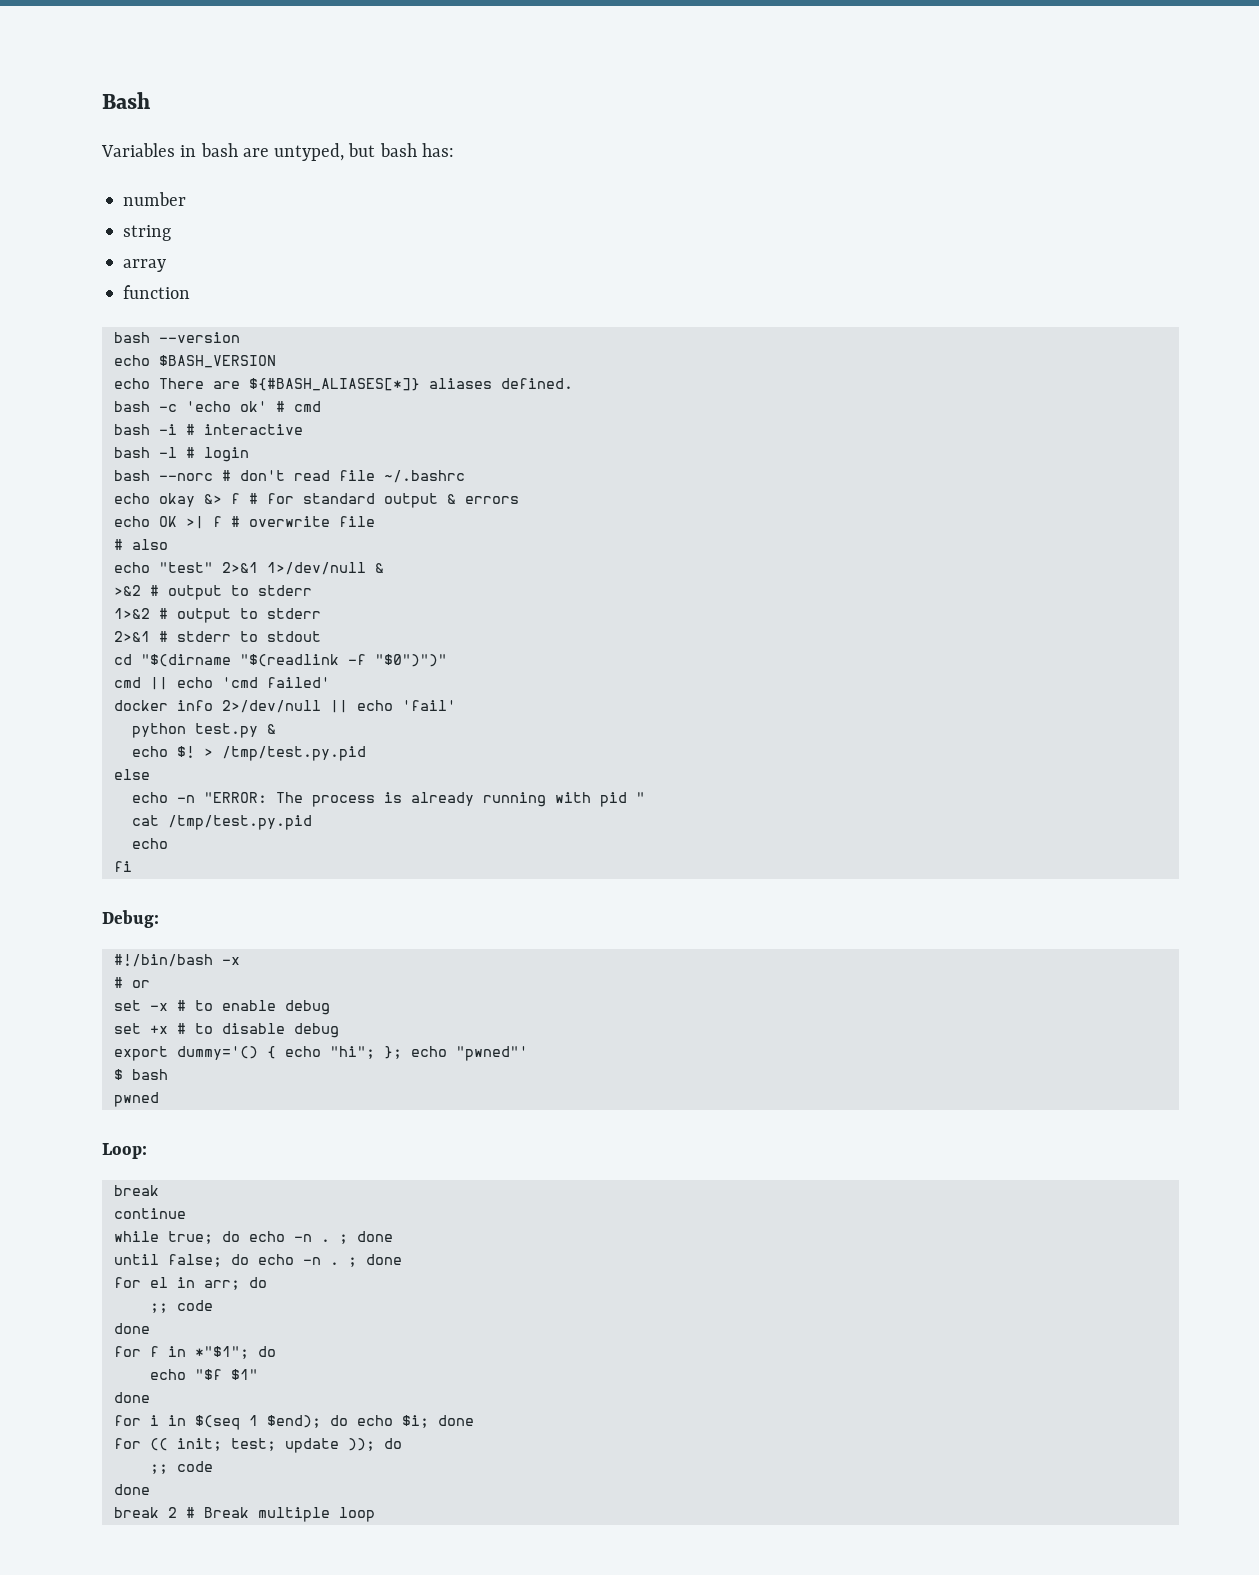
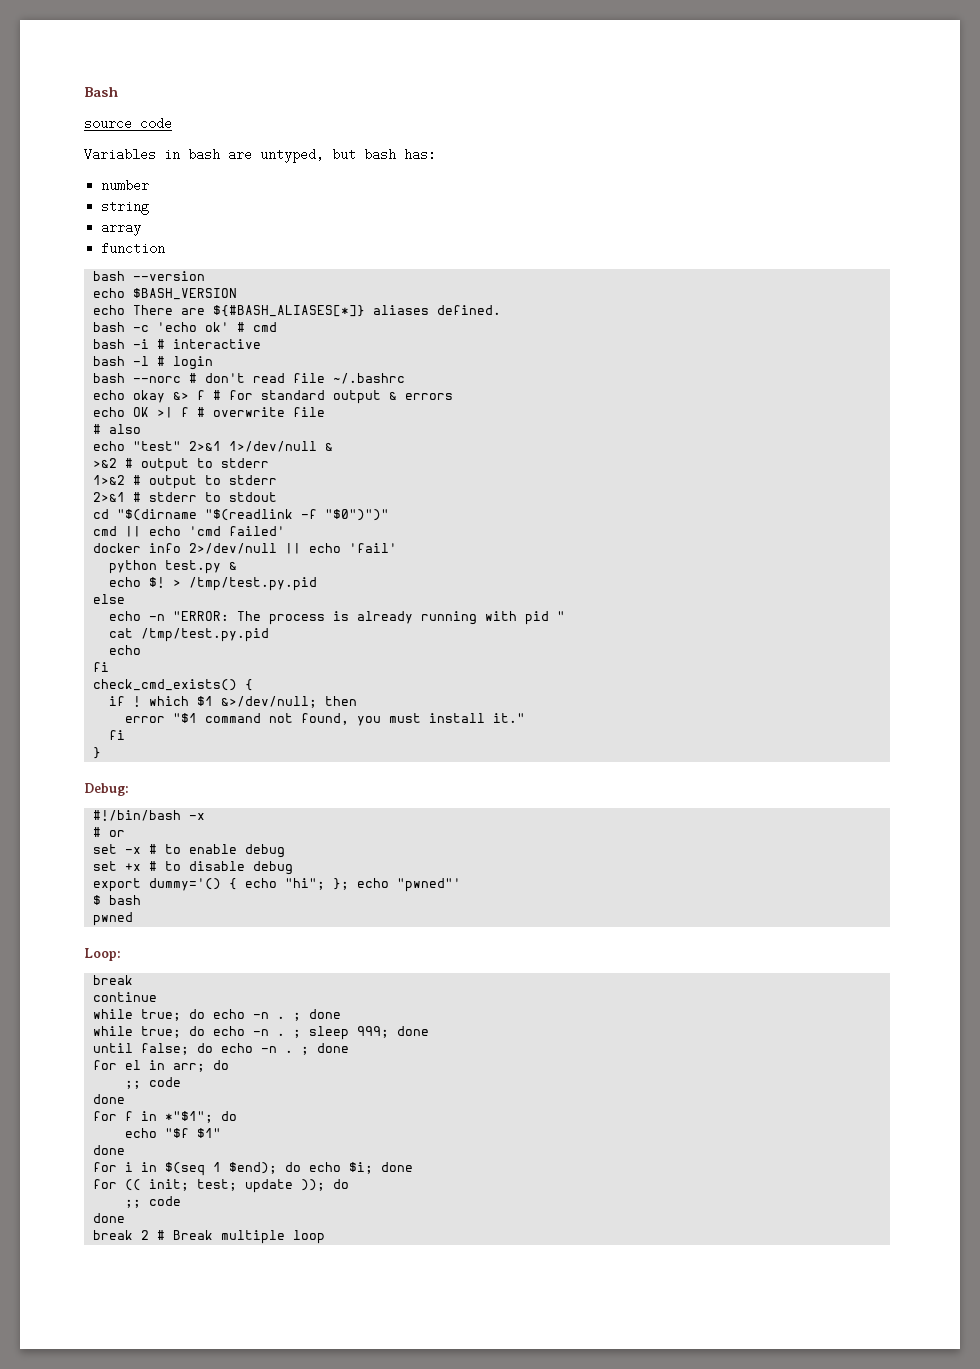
(150, 100) none -> [84,117,172,130] // source code
(132, 866) none -> [93,679,254,691] [109,696,358,708] [125,713,526,726] [109,730,126,740] [93,747,102,759] // check_cmd_exists() { // if ! which $1 &>/dev/null; then // error "$1 command not found, you must install it." // fi // }
(393, 1236) none -> [93,1026,430,1040] // while true; do echo -n . ; sleep 999; done

